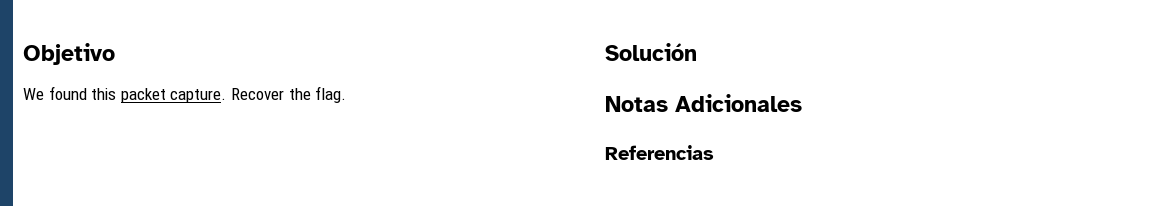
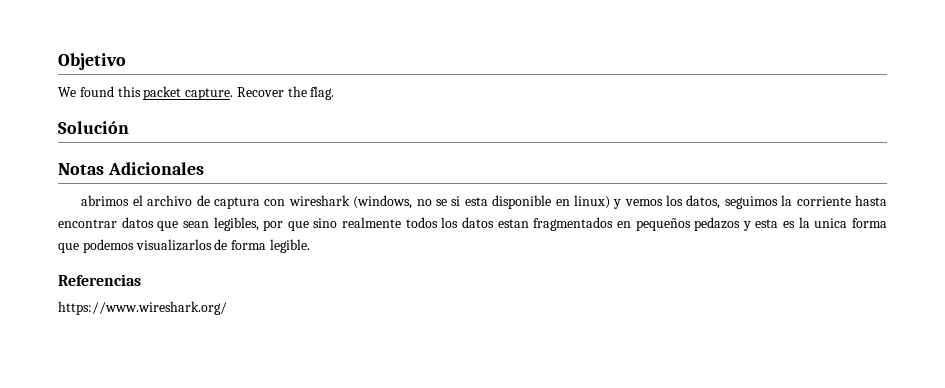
(802, 103) none -> [81,195,887,209] [58,217,887,231] [58,239,310,253] // abrimos el archivo de captura con wireshark (windows, no se si esta disponible en linux) y vemos los datos, seguimos la corriente hasta encontrar datos que sean legibles, por que sino realmente todos los datos estan fragmentados en pequeños pedazos y esta es la unica forma que podemos visualizarlos de forma legible.
(714, 152) none -> [58,301,227,315] // https://www.wireshark.org/

